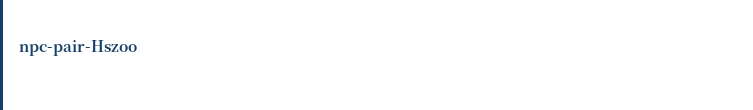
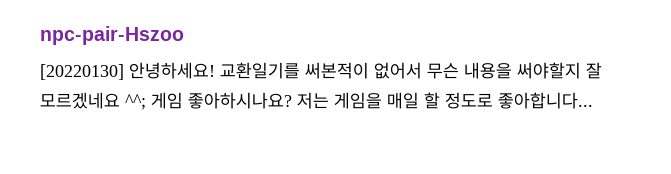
(137, 48) none -> [40,62,602,80] [40,92,593,110] // [20220130] 안녕하세요! 교환일기를 써본적이 없어서 무슨 내용을 써야할지 잘 모르겠네요 ^^; 게임 좋아하시나요? 저는 게임을 매일 할 정도로 좋아합니다...

